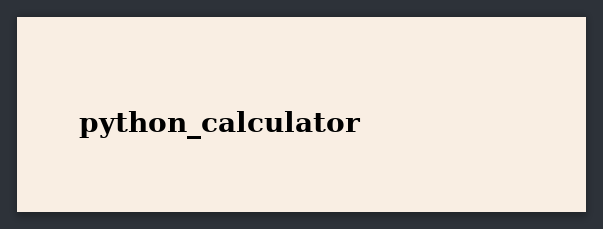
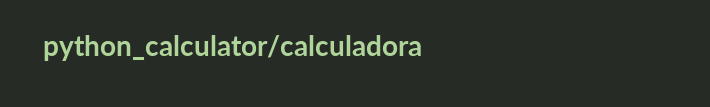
[79,111,361,139] python_calculator -> [43,35,422,61] python_calculator/calculadora

